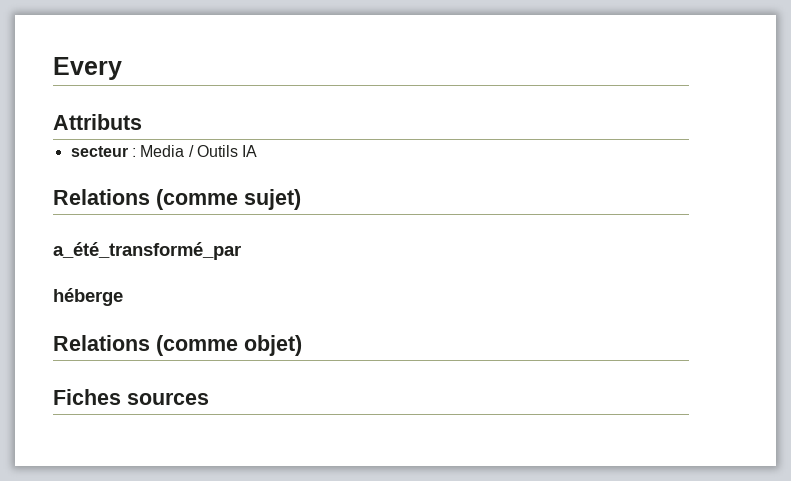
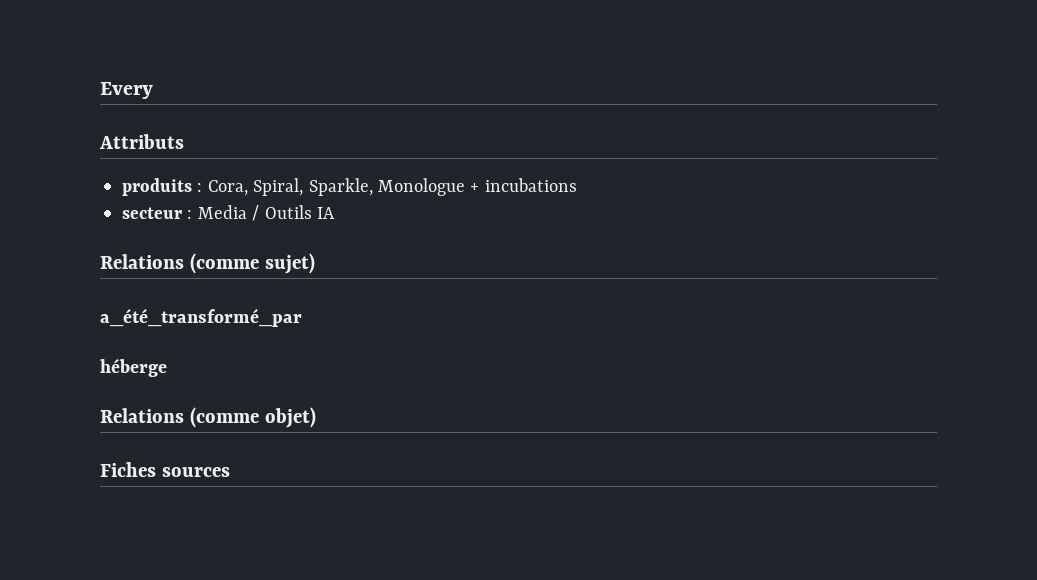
(142, 122) none -> [122,178,577,196] // produits : Cora, Spiral, Sparkle, Monologue + incubations

